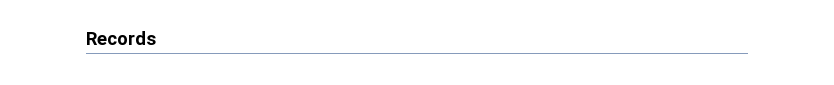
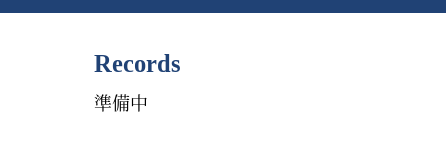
(156, 38) none -> [94,94,148,112] // 準備中

